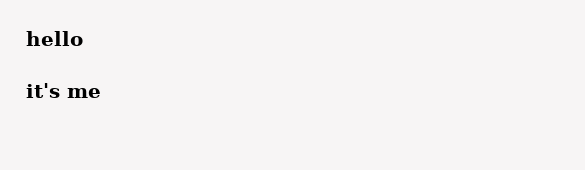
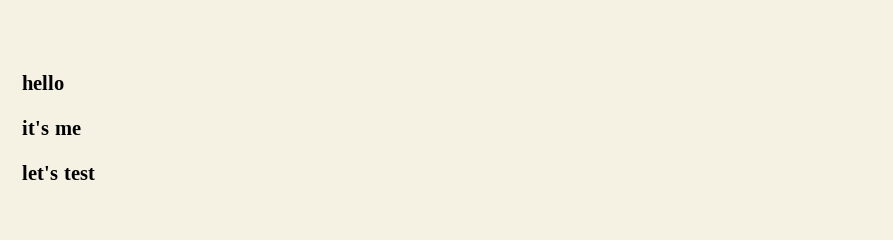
(101, 93) none -> [22,165,95,180] // let's test

